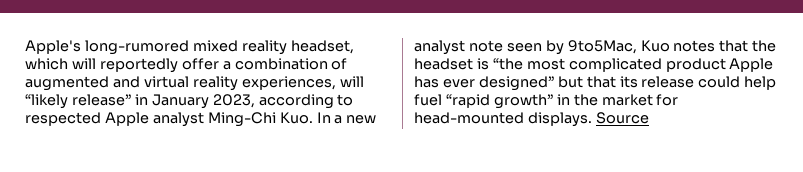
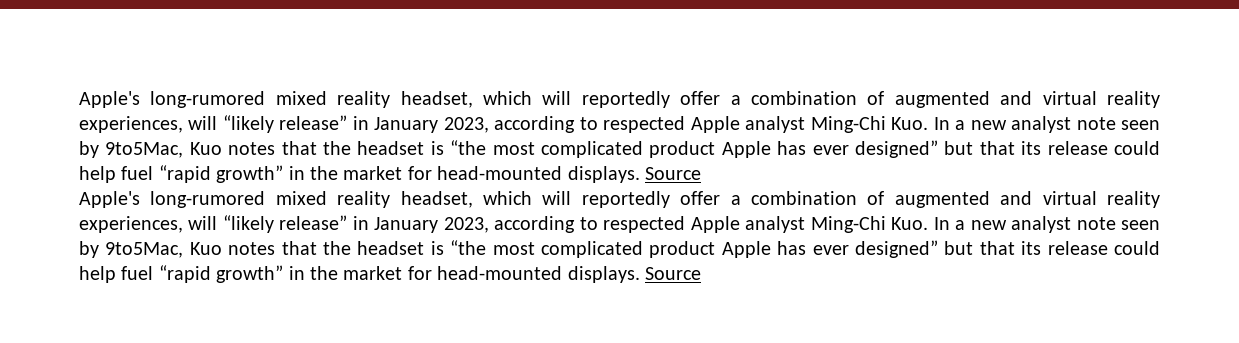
(649, 118) none -> [79,191,1160,208] [79,215,1161,233] [79,240,1160,258] [79,265,701,283] // Apple's long-rumored mixed reality headset, which will reportedly offer a combination of augmented and virtual reality experiences, will “likely release” in January 2023, according to respected Apple analyst Ming-Chi Kuo. In a new analyst note seen by 9to5Mac, Kuo notes that the headset is “the most complicated product Apple has ever designed” but that its release could help fuel “rapid growth” in the market for head-mounted displays. Source

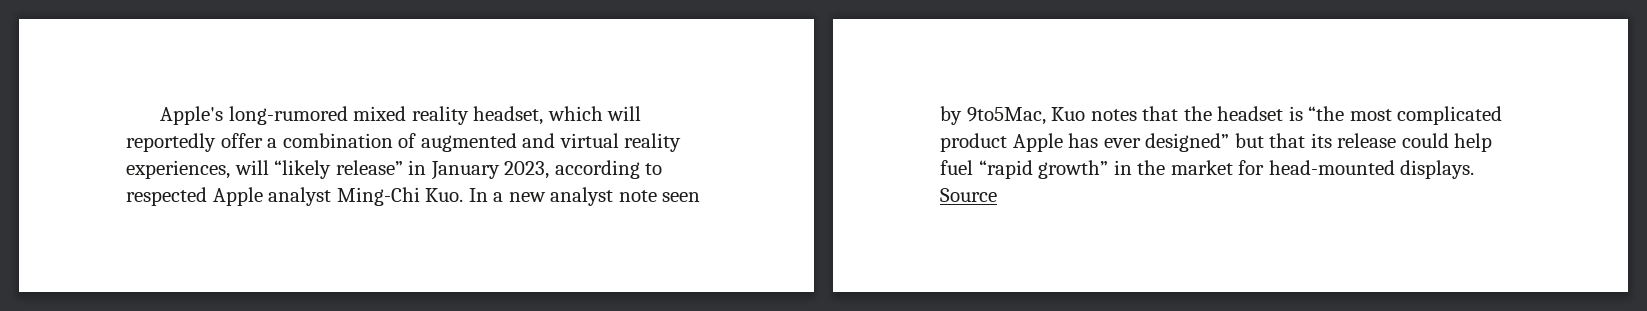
[79,191,1160,208] [79,215,1161,233] [79,240,1160,258] [79,265,701,283] // Apple's long-rumored mixed reality headset, which will reportedly offer a combination of augmented and virtual reality experiences, will “likely release” in January 2023, according to respected Apple analyst Ming-Chi Kuo. In a new analyst note seen by 9to5Mac, Kuo notes that the headset is “the most complicated product Apple has ever designed” but that its release could help fuel “rapid growth” in the market for head-mounted displays. Source -> (997, 195) none

